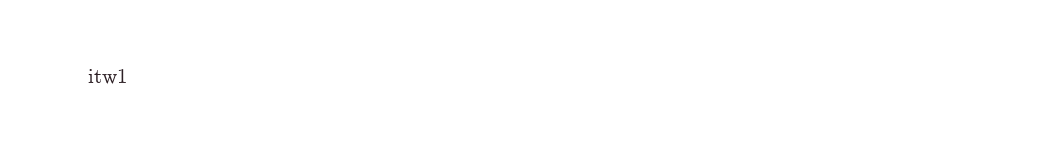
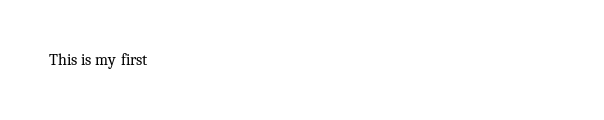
[88,69,128,85] itw1 -> [49,53,148,69] This is my first

